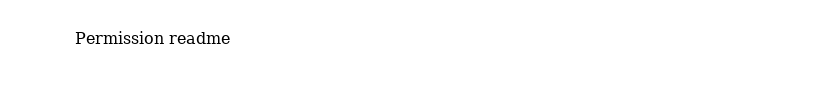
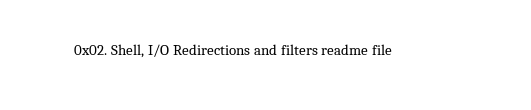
[75,31,230,44] Permission readme -> [74,44,393,58] 0x02. Shell, I/O Redirections and filters readme file

